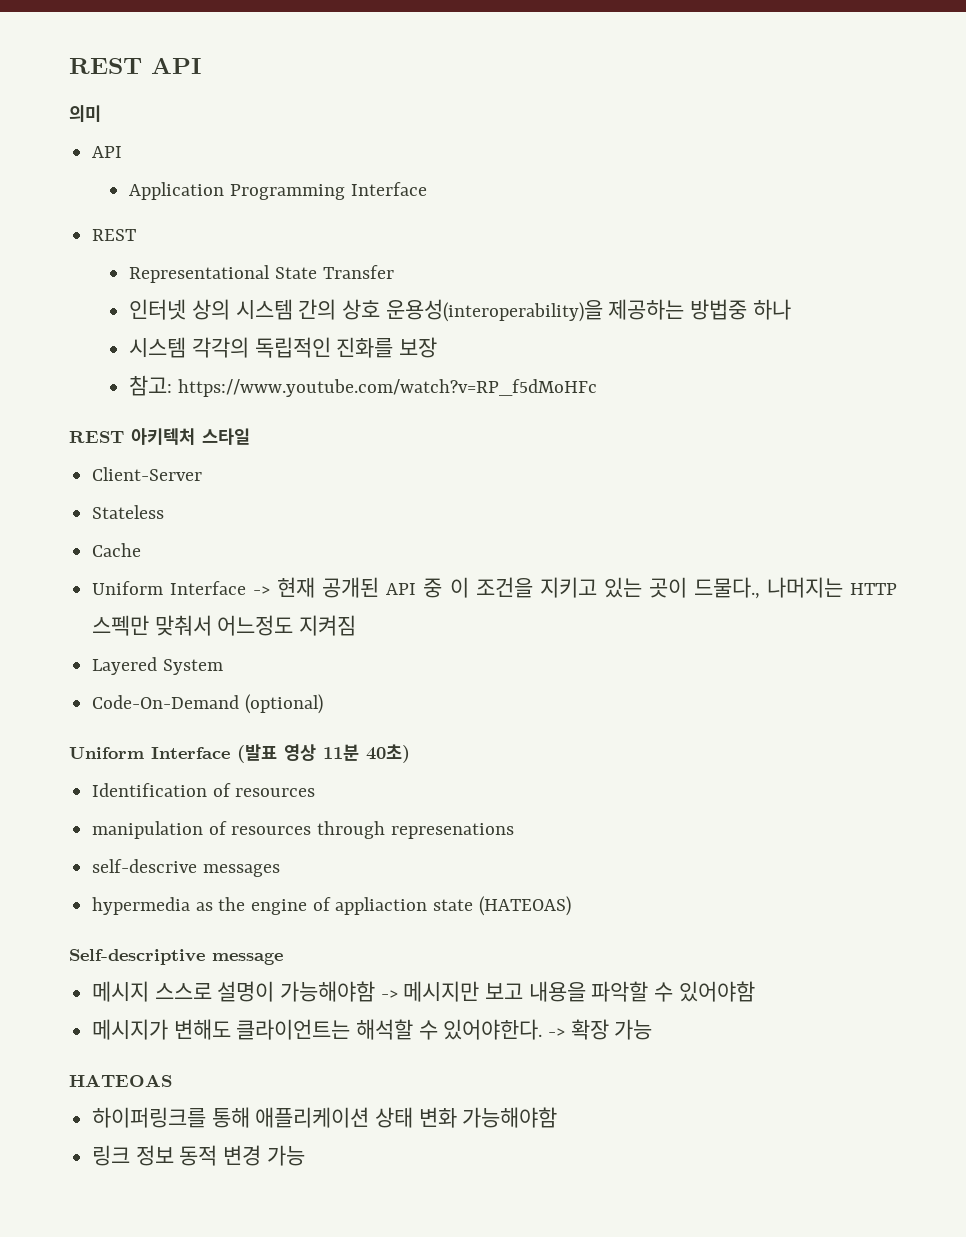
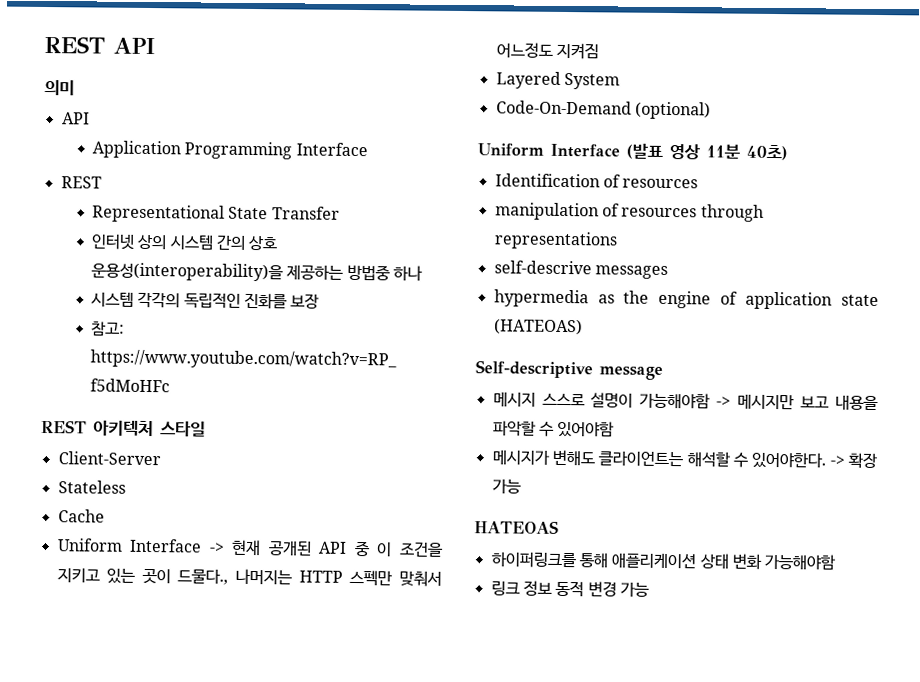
[390,823,514,839] represenations -> [493,231,618,250] representations
[335,897,428,915] appliaction -> [745,291,833,310] application

